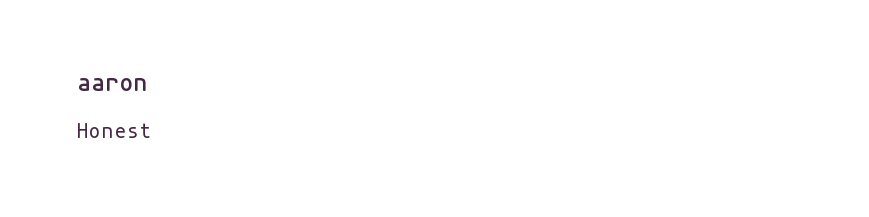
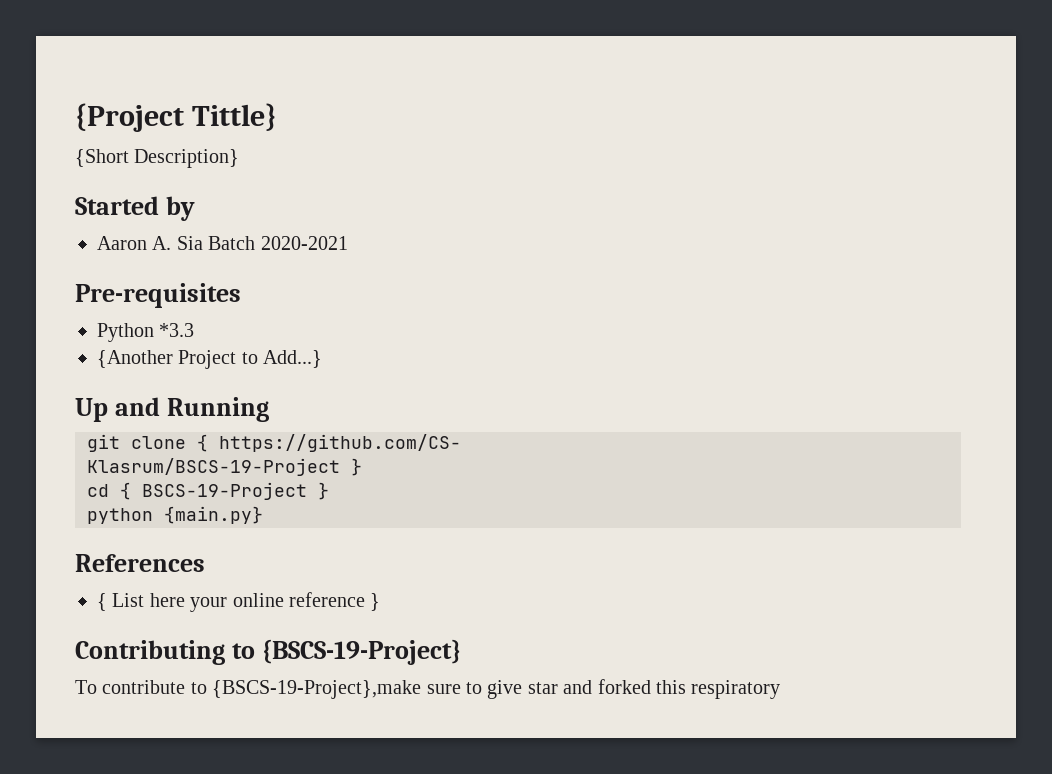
[77,78,147,91] [77,123,151,138] aaron // Honest -> [75,103,278,132] [75,149,240,168] [75,196,195,221] [97,236,348,250] [75,283,241,308] [97,323,195,342] [97,350,323,369] [75,397,269,422] [87,434,461,452] [87,458,362,476] [87,482,329,500] [87,506,263,524] [75,554,205,572] [97,592,381,612] [75,639,461,665] [75,679,781,699] {Project Tittle} // {Short Description} // Started by // Aaron A. Sia Batch 2020-2021 // Pre-requisites // Python *3.3 // {Another Project to Add...} // Up and Running // git clone { https://github.com/CS- // Klasrum/BSCS-19-Project } // cd { BSCS-19-Project } // python {main.py} // References // { List here your online reference } // Contributing to {BSCS-19-Project} // To contribute to {BSCS-19-Project},make sure to give star and forked this respiratory

